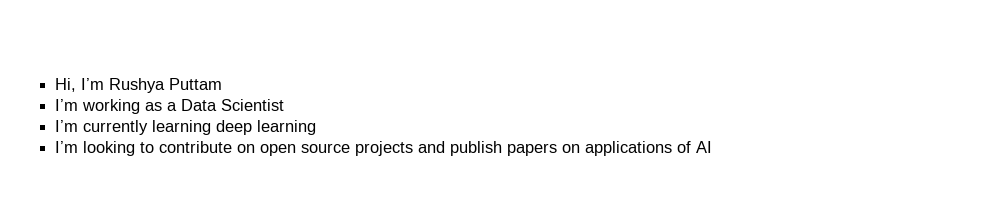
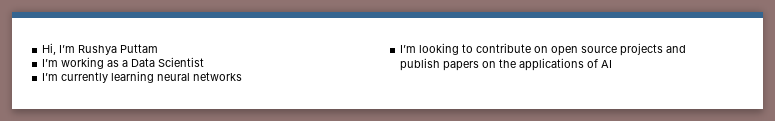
[216,120,317,135] deep learning -> [157,72,243,81] neural networks
(581, 148) none -> [499,59,517,68] the

